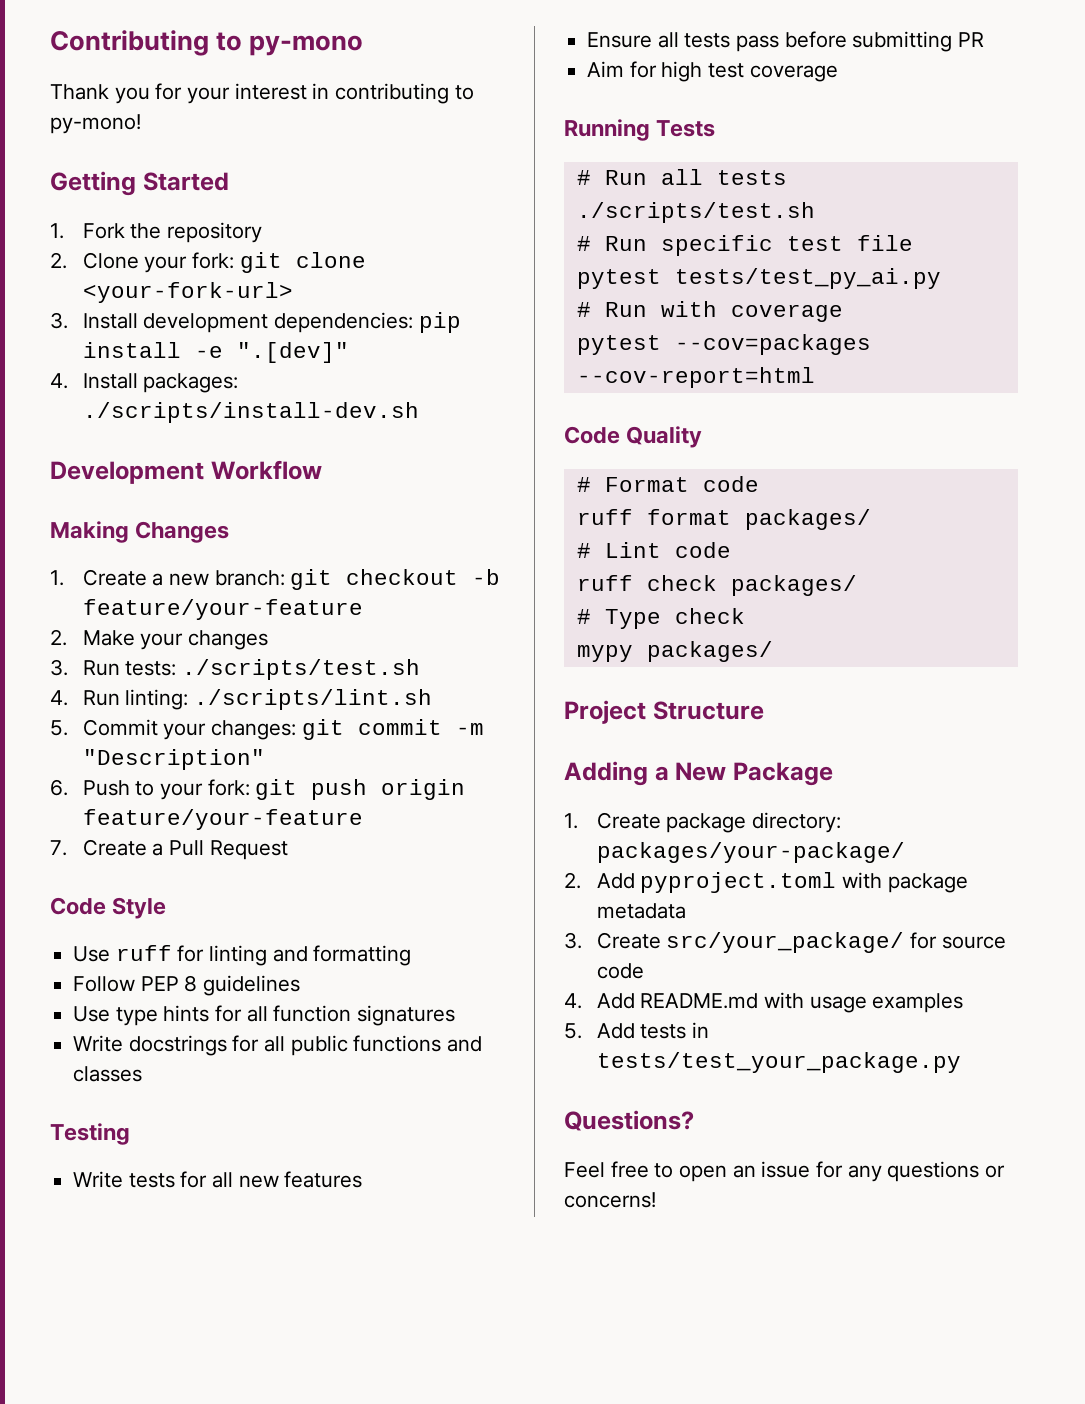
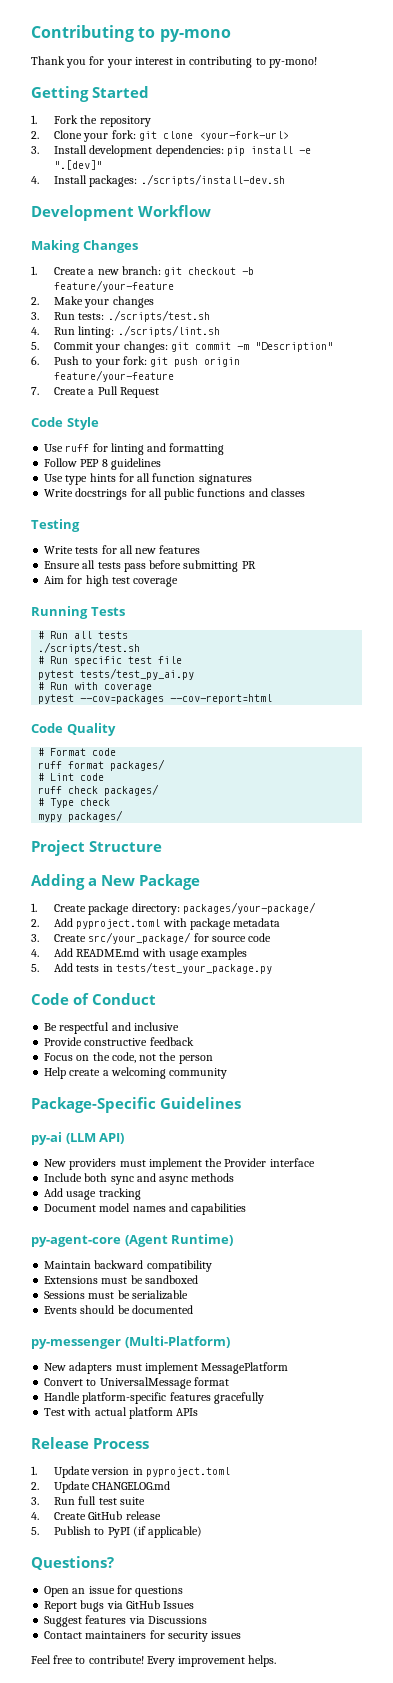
[564,1110,694,1131] [564,1161,1006,1182] [564,1192,656,1208] Questions? // Feel free to open an issue for any questions or concerns! -> [31,993,156,1005] [44,1022,179,1034] [44,1037,194,1046] [44,1052,213,1064] [44,1067,228,1079] [31,1097,241,1113] [31,1132,125,1145] [44,1158,315,1170] [44,1173,235,1185] [44,1188,141,1200] [44,1203,247,1215] [31,1234,234,1247] [44,1260,212,1272] [44,1275,198,1284] [44,1290,188,1300] [44,1305,193,1314] [31,1336,230,1349] [44,1362,289,1374] [44,1377,229,1389] [44,1392,264,1404] [44,1407,199,1419] [31,1437,149,1449] [31,1466,230,1478] [31,1481,171,1493] [31,1496,145,1505] [31,1511,161,1520] [31,1526,203,1538] [31,1556,114,1570] [44,1585,184,1597] [44,1600,195,1612] [44,1615,207,1627] [44,1630,242,1642] [31,1655,277,1667] Code of Conduct // Be respectful and inclusive // Provide constructive feedback // Focus on the code, not the person // Help create a welcoming community // Package-Specific Guidelines // py-ai (LLM API) // New providers must implement the Provider interface // Include both sync and async methods // Add usage tracking // Document model names and capabilities // py-agent-core (Agent Runtime) // Maintain backward compatibility // Extensions must be sandboxed // Sessions must be serializable // Events should be documented // py-messenger (Multi-Platform) // New adapters must implement MessagePlatform // Convert to UniversalMessage format // Handle platform-specific features gracefully // Test with actual platform APIs // Release Process // 1. Update version in pyproject.toml // 2. Update CHANGELOG.md // 3. Run full test suite // 4. Create GitHub release // 5. Publish to PyPI (if applicable) // Questions? // Open an issue for questions // Report bugs via GitHub Issues // Suggest features via Discussions // Contact maintainers for security issues // Feel free to contribute! Every improvement helps.

